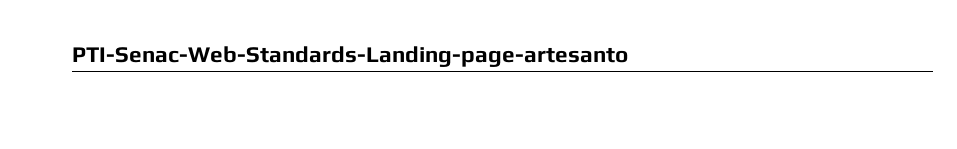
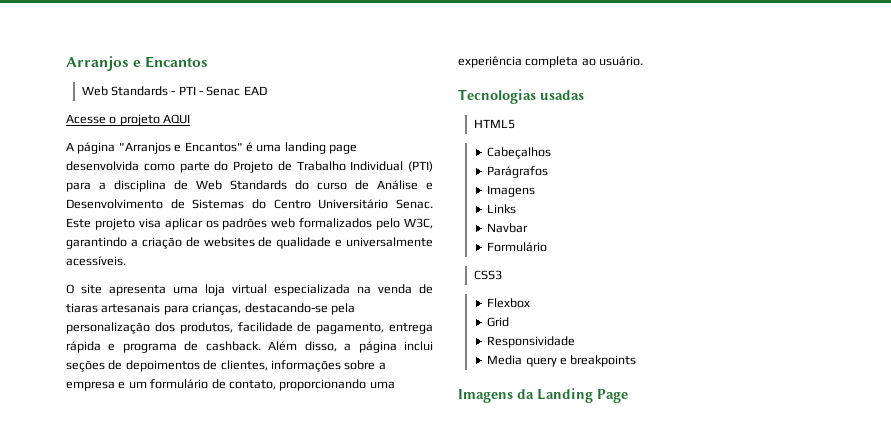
[72,46,628,67] PTI-Senac-Web-Standards-Landing-page-artesanto -> [66,56,209,71] [81,86,267,96] [66,114,191,126] [66,142,357,154] [66,161,433,173] [66,180,433,192] [66,199,433,209] [66,218,433,230] [66,237,433,249] [66,256,126,266] [66,284,433,296] [66,303,355,315] [66,322,433,334] [66,341,434,353] [66,360,386,372] [66,379,395,391] [458,56,644,68] [458,89,584,104] [473,119,515,129] [487,147,552,159] [487,166,549,178] [487,185,536,197] [487,204,517,214] [487,223,529,233] [487,242,548,252] [473,270,502,280] [487,298,531,308] [487,317,510,327] [487,336,576,348] [487,355,637,367] [458,388,628,403] Arranjos e Encantos // Web Standards - PTI - Senac EAD // Acesse o projeto AQUI // A página "Arranjos e Encantos" é uma landing page desenvolvida como parte do Projeto de Trabalho Individual (PTI) para a disciplina de Web Standards do curso de Análise e Desenvolvimento de Sistemas do Centro Universitário Senac. Este projeto visa aplicar os padrões web formalizados pelo W3C, garantindo a criação de websites de qualidade e universalmente acessíveis. // O site apresenta uma loja virtual especializada na venda de tiaras artesanais para crianças, destacando-se pela personalização dos produtos, facilidade de pagamento, entrega rápida e programa de cashback. Além disso, a página inclui seções de depoimentos de clientes, informações sobre a empresa e um formulário de contato, proporcionando uma experiência completa ao usuário. // Tecnologias usadas // HTML5 // Cabeçalhos // Parágrafos // Imagens // Links // Navbar // Formulário // CSS3 // Flexbox // Grid // Responsividade // Media query e breakpoints // Imagens da Landing Page

